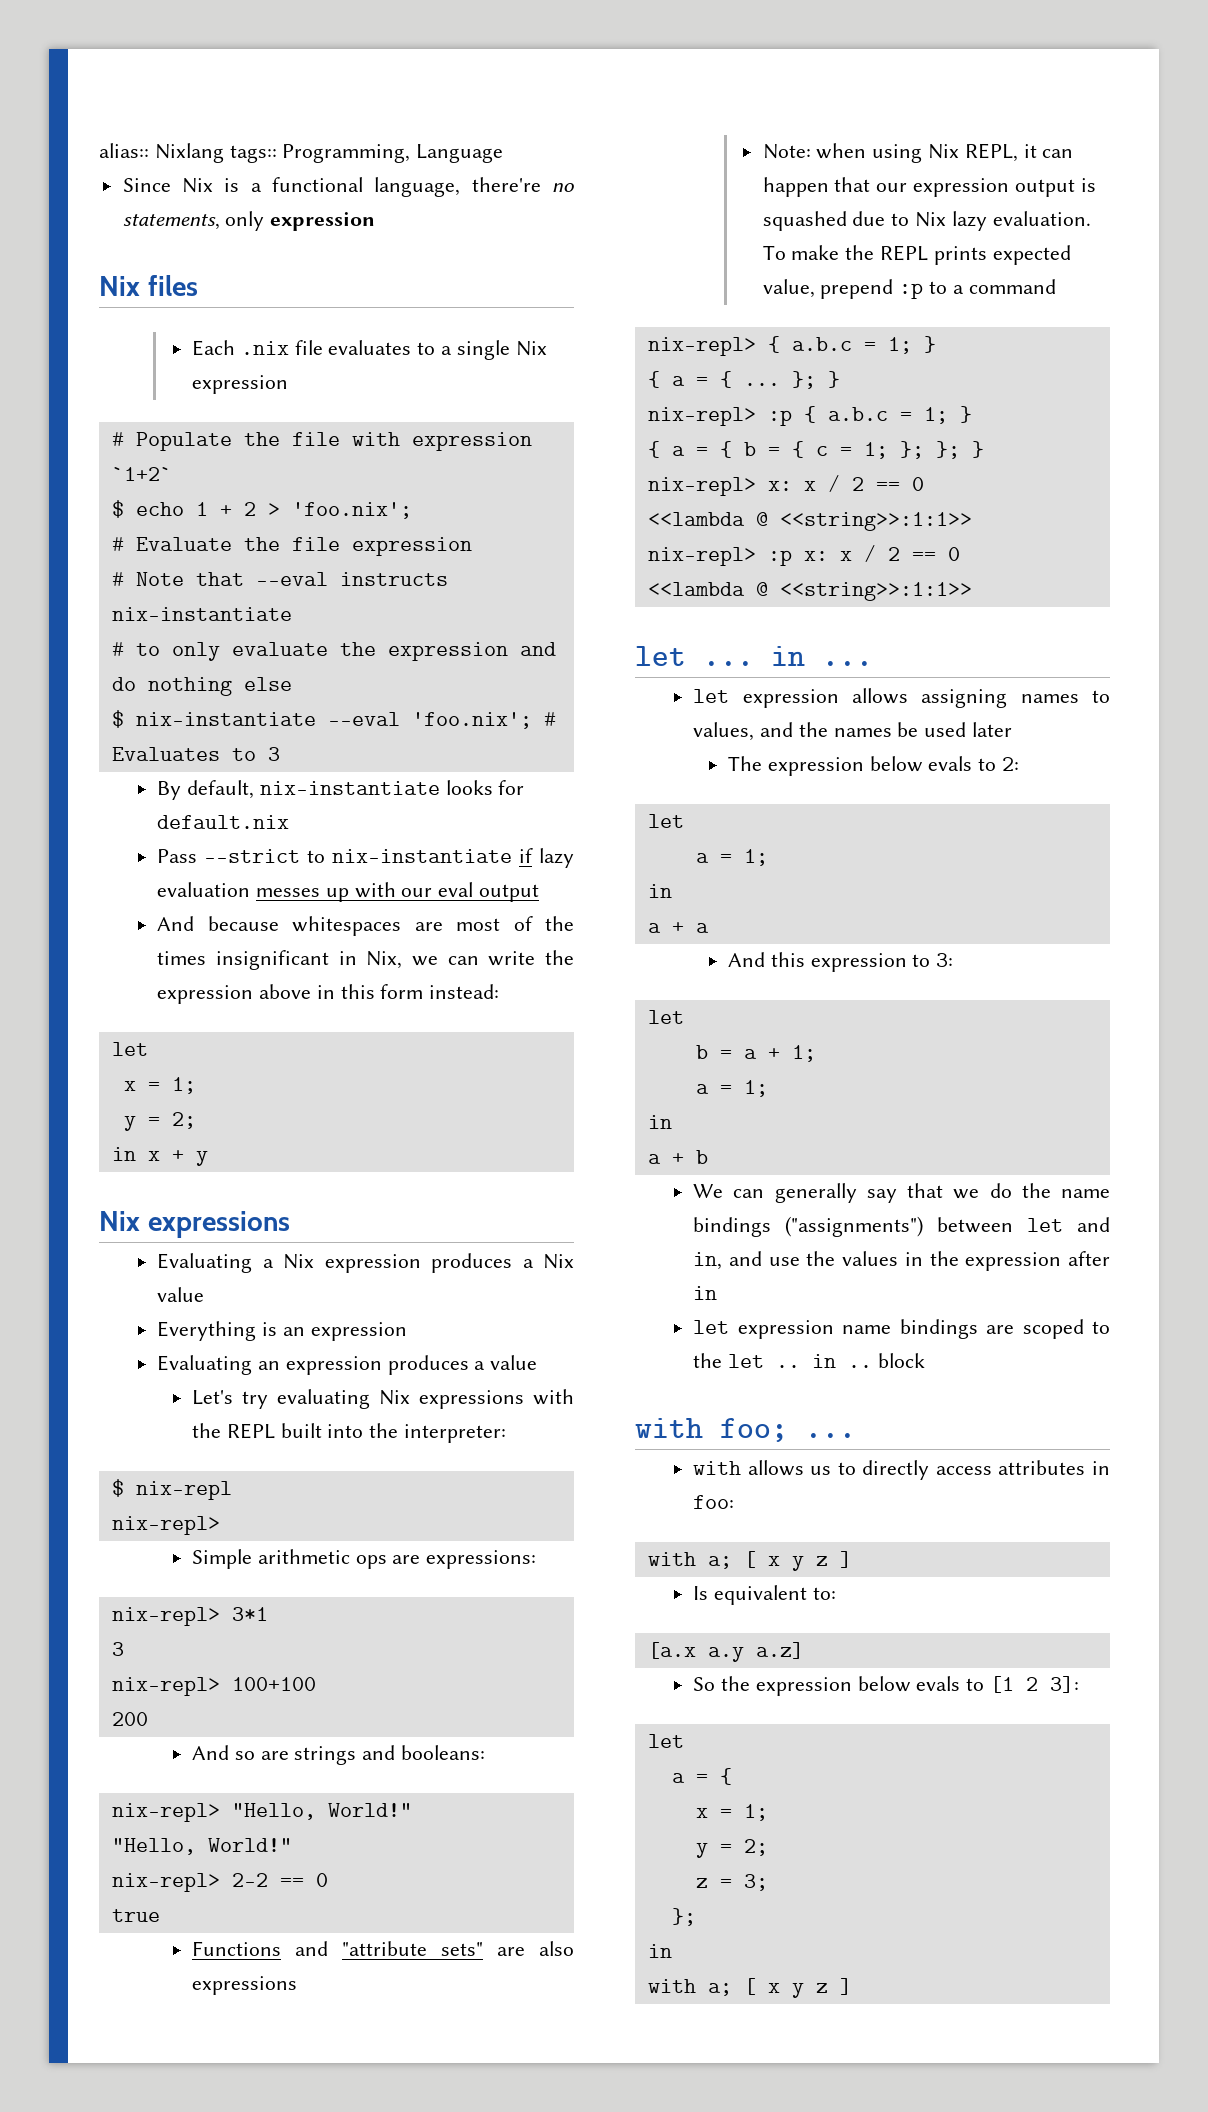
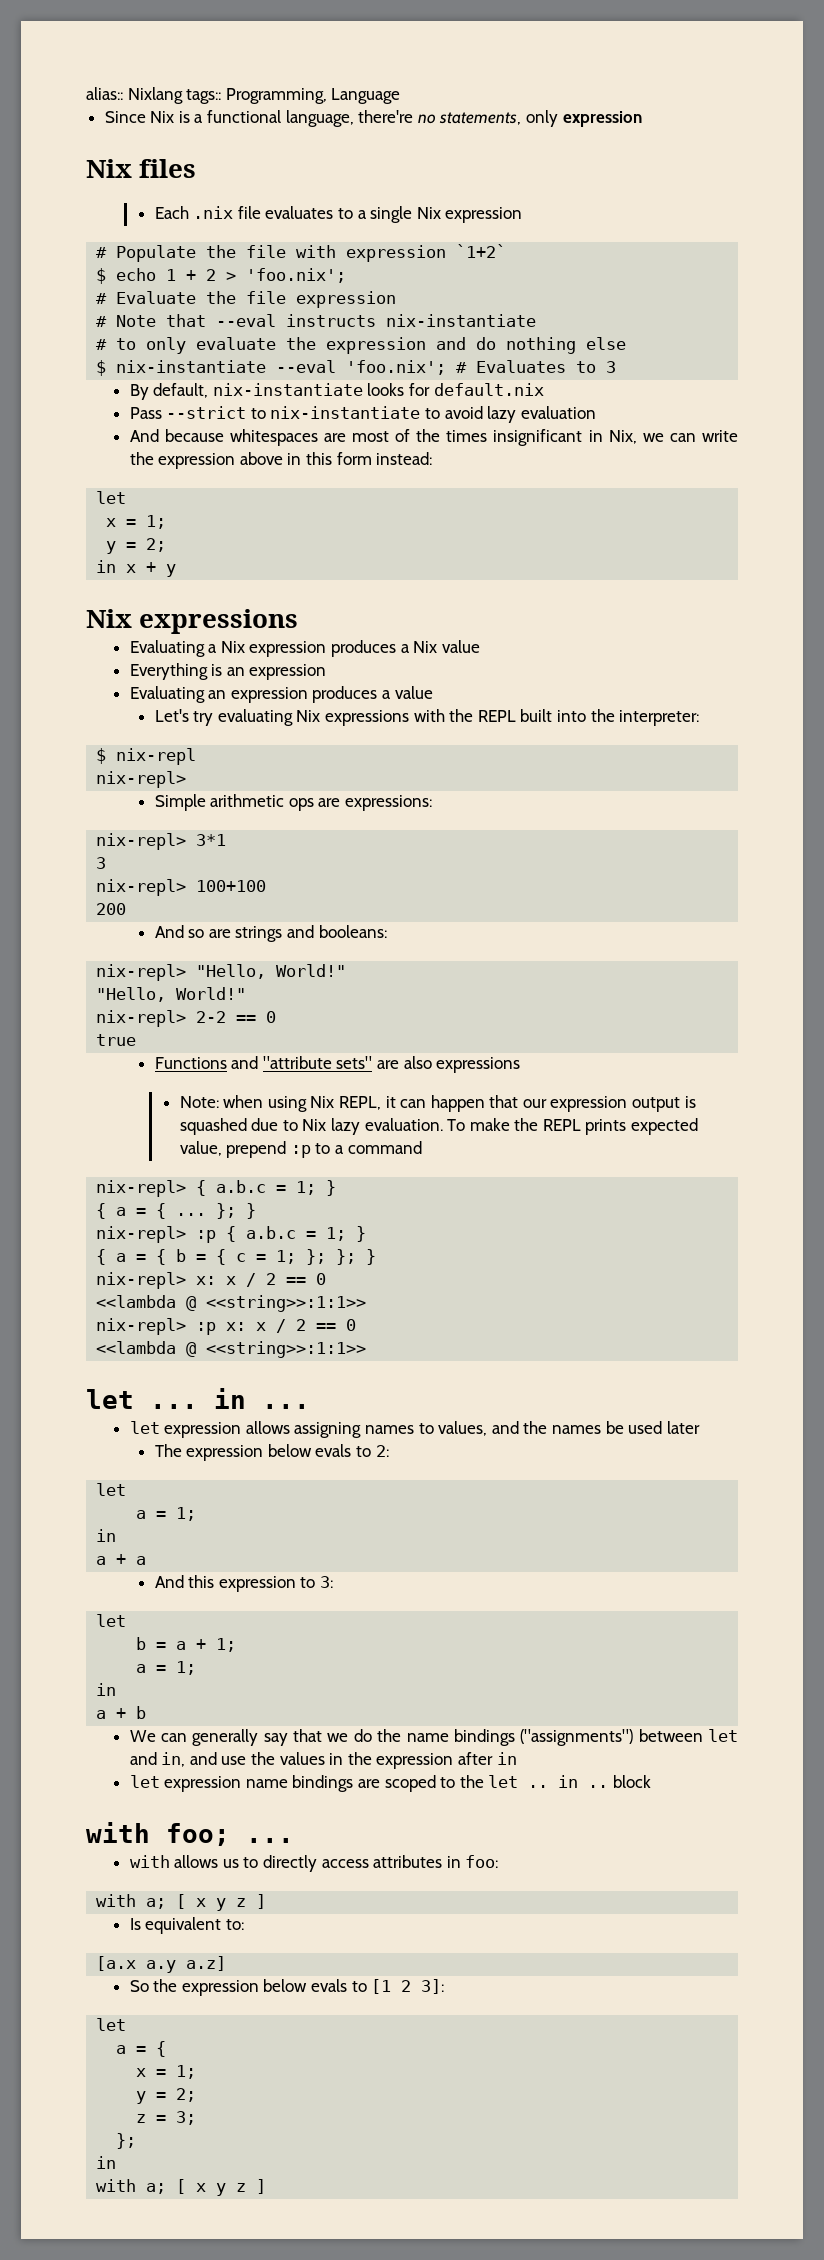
[519,848,534,863] if -> [425,406,483,419] to avoid
[256,882,540,902] messes up with our eval output -> (596, 412) none

